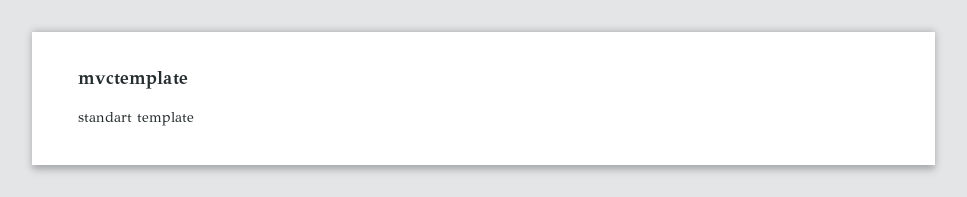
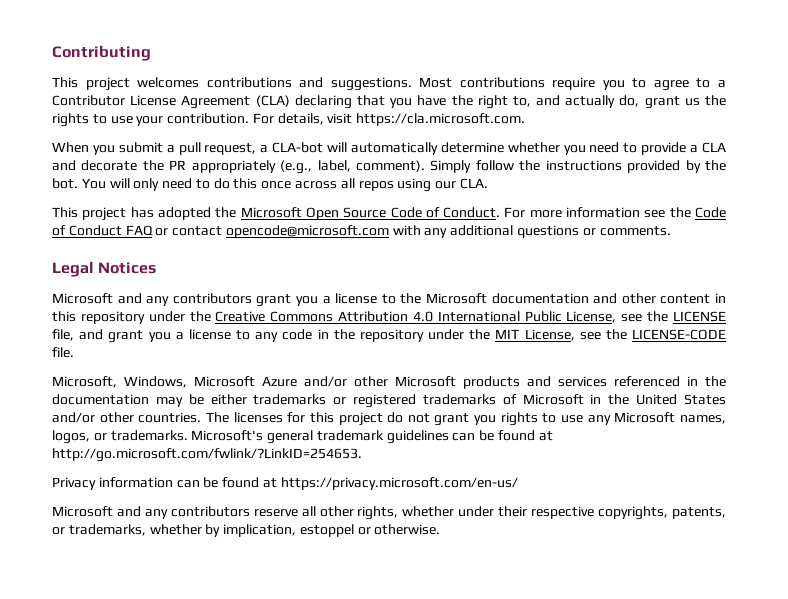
[78,71,188,89] [78,112,194,126] mvctemplate // standart template -> [52,45,151,61] [52,77,727,91] [52,95,726,109] [52,113,526,127] [52,142,726,155] [52,160,727,174] [52,178,488,192] [52,207,726,221] [52,225,671,238] [52,261,157,277] [52,293,727,307] [52,311,726,324] [52,329,726,343] [52,347,74,358] [52,376,726,389] [52,394,726,408] [52,412,726,426] [52,430,553,444] [52,448,362,462] [52,477,518,490] [52,506,726,520] [52,524,441,537] Contributing // This project welcomes contributions and suggestions. Most contributions require you to agree to a Contributor License Agreement (CLA) declaring that you have the right to, and actually do, grant us the rights to use your contribution. For details, visit https://cla.microsoft.com. // When you submit a pull request, a CLA-bot will automatically determine whether you need to provide a CLA and decorate the PR appropriately (e.g., label, comment). Simply follow the instructions provided by the bot. You will only need to do this once across all repos using our CLA. // This project has adopted the Microsoft Open Source Code of Conduct. For more information see the Code of Conduct FAQ or contact opencode@microsoft.com with any additional questions or comments. // Legal Notices // Microsoft and any contributors grant you a license to the Microsoft documentation and other content in this repository under the Creative Commons Attribution 4.0 International Public License, see the LICENSE file, and grant you a license to any code in the repository under the MIT License, see the LICENSE-CODE file. // Microsoft, Windows, Microsoft Azure and/or other Microsoft products and services referenced in the documentation may be either trademarks or registered trademarks of Microsoft in the United States and/or other countries. The licenses for this project do not grant you rights to use any Microsoft names, logos, or trademarks. Microsoft's general trademark guidelines can be found at http://go.microsoft.com/fwlink/?LinkID=254653. // Privacy information can be found at https://privacy.microsoft.com/en-us/ // Microsoft and any contributors reserve all other rights, whether under their respective copyrights, patents, or trademarks, whether by implication, estoppel or otherwise.

